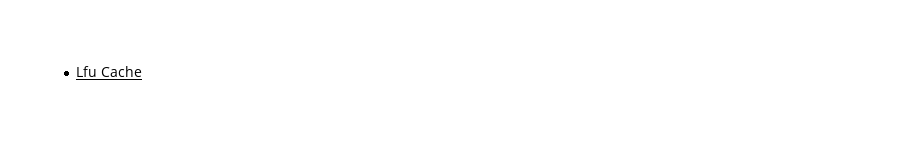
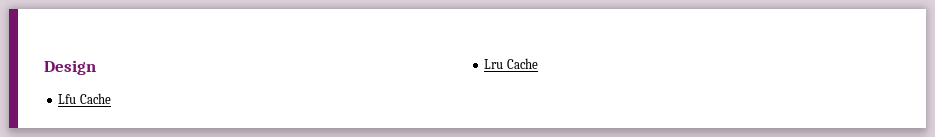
(76, 71) none -> [44,60,96,75] Design //
(143, 71) none -> [484,58,538,69] // Lru Cache

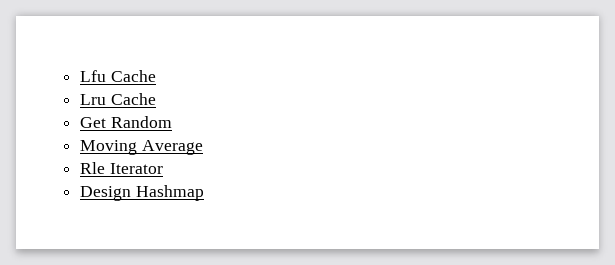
[44,60,96,75] Design // -> (80, 76) none
(538, 63) none -> [80,116,172,128] [80,140,203,155] [80,162,163,174] [80,185,204,201] // Get Random // Moving Average // Rle Iterator // Design Hashmap

